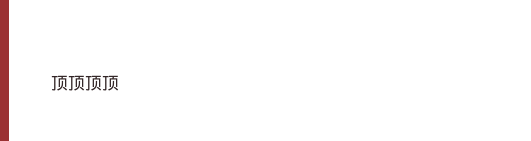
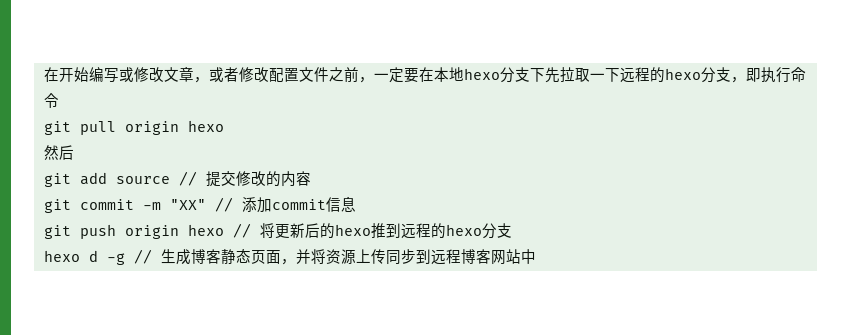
[51,75,119,91] 顶顶顶顶 -> [44,67,807,83] [44,93,60,108] [44,120,225,135] [44,145,75,160] [44,171,312,187] [44,196,357,213] [44,223,513,239] [44,249,537,265] 在开始编写或修改文章，或者修改配置文件之前，一定要在本地hexo分支下先拉取一下远程的hexo分支，即执行命令 // git pull origin hexo // 然后 // git add source // 提交修改的内容 // git commit -m "XX" // 添加commit信息 // git push origin hexo // 将更新后的hexo推到远程的hexo分支 // hexo d -g // 生成博客静态页面，并将资源上传同步到远程博客网站中

